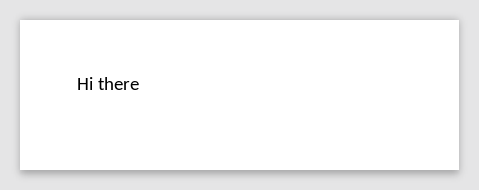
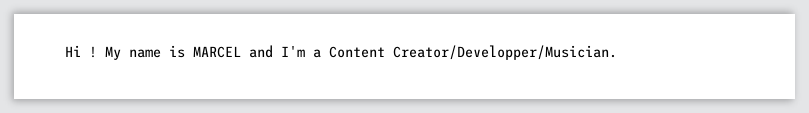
[97,77,139,90] there -> [89,45,617,60] ! My name is MARCEL and I'm a Content Creator/Developper/Musician.

